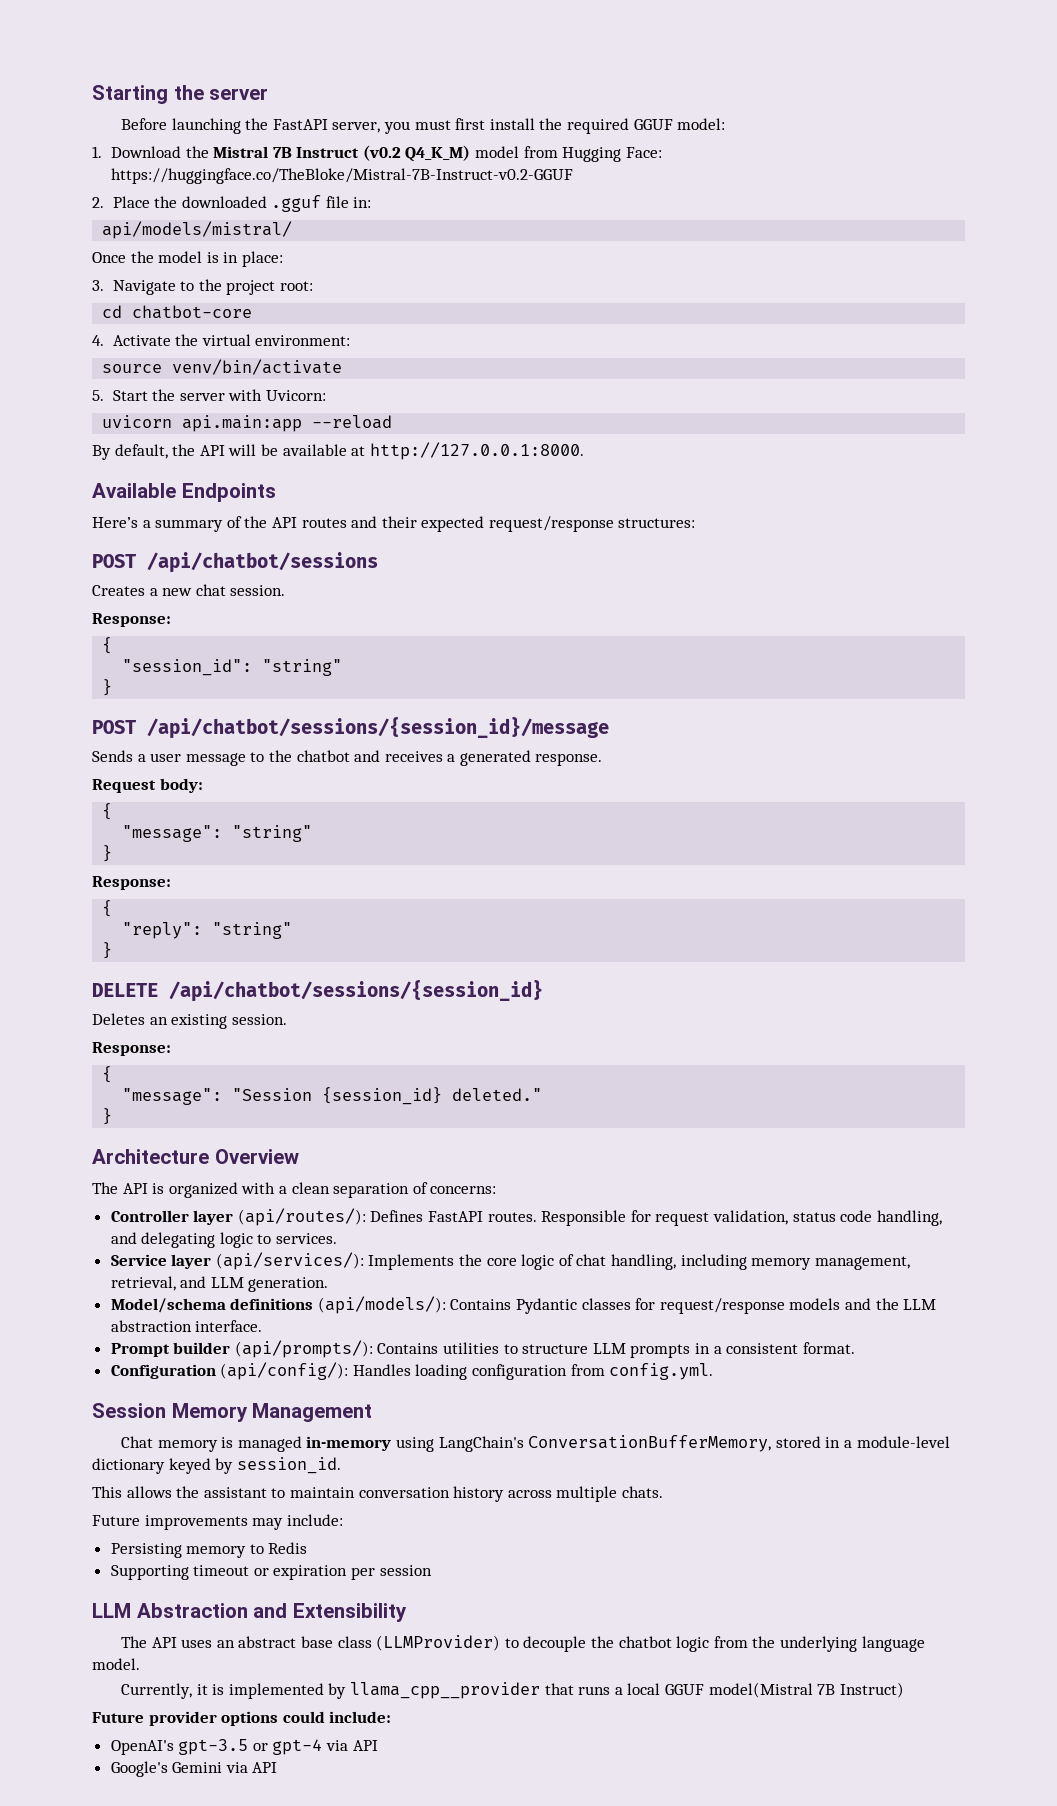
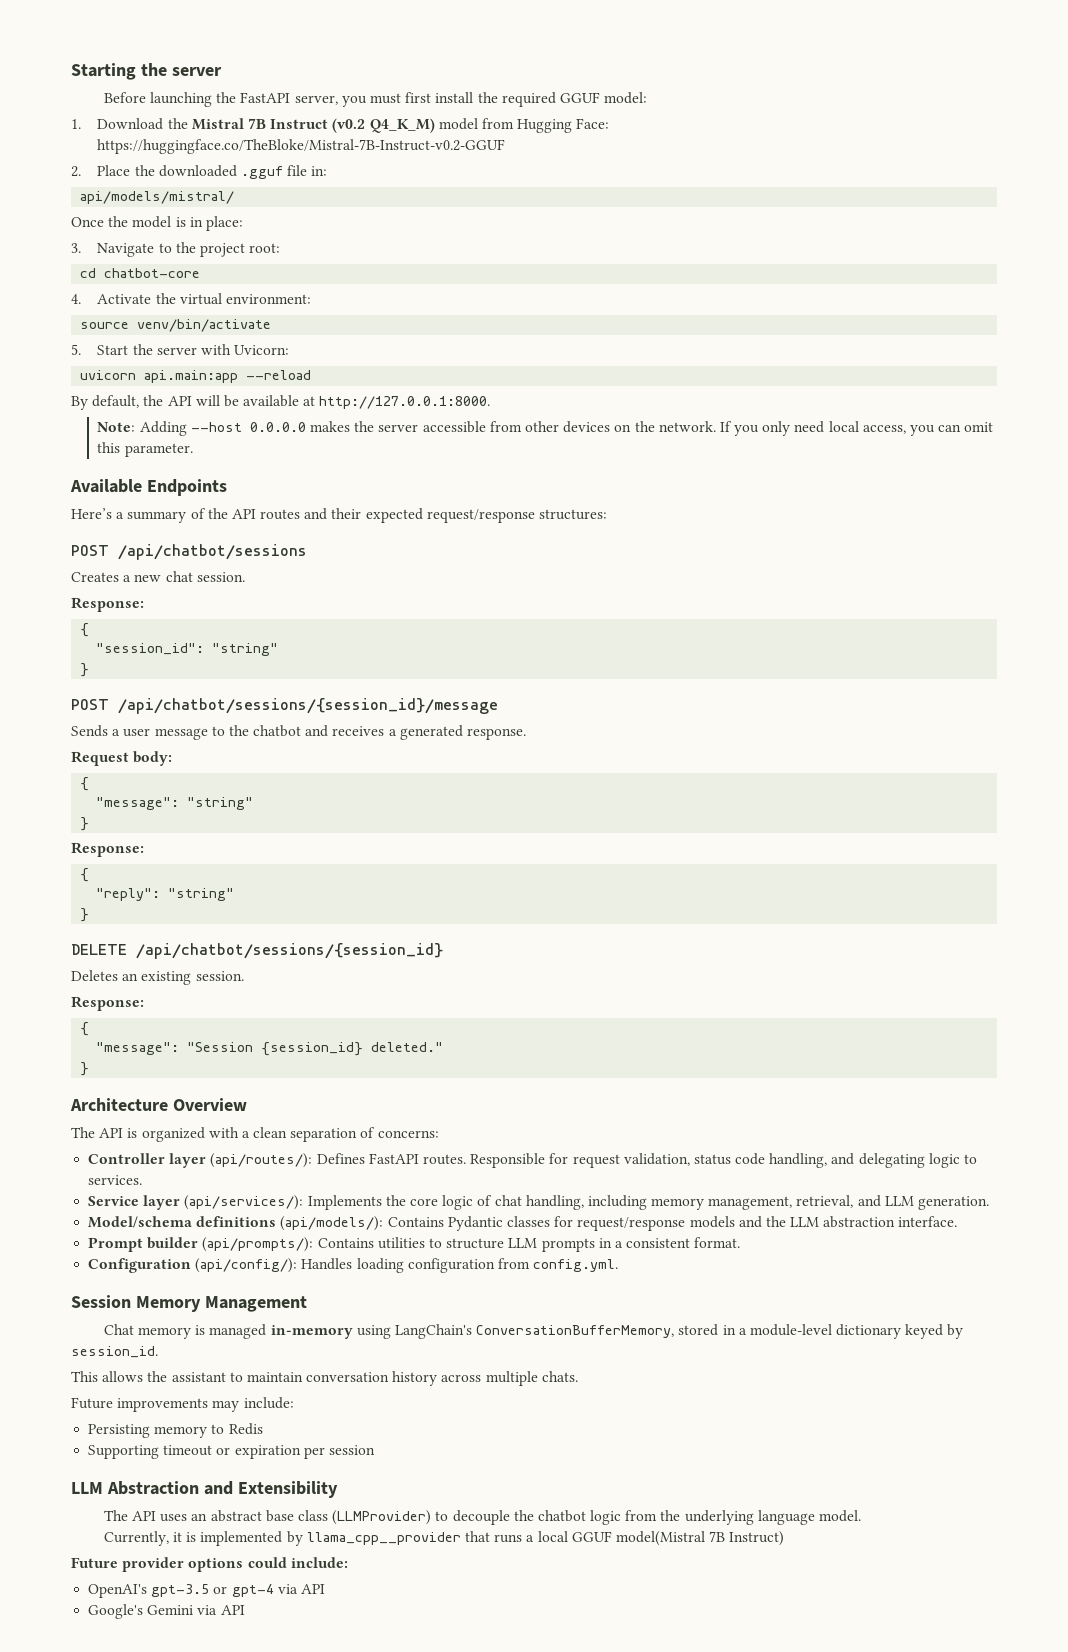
(584, 451) none -> [97,421,994,436] [97,442,193,457] // Note: Adding --host 0.0.0.0 makes the server accessible from other devices on the network. If you only need local access, you can omit this parameter.

